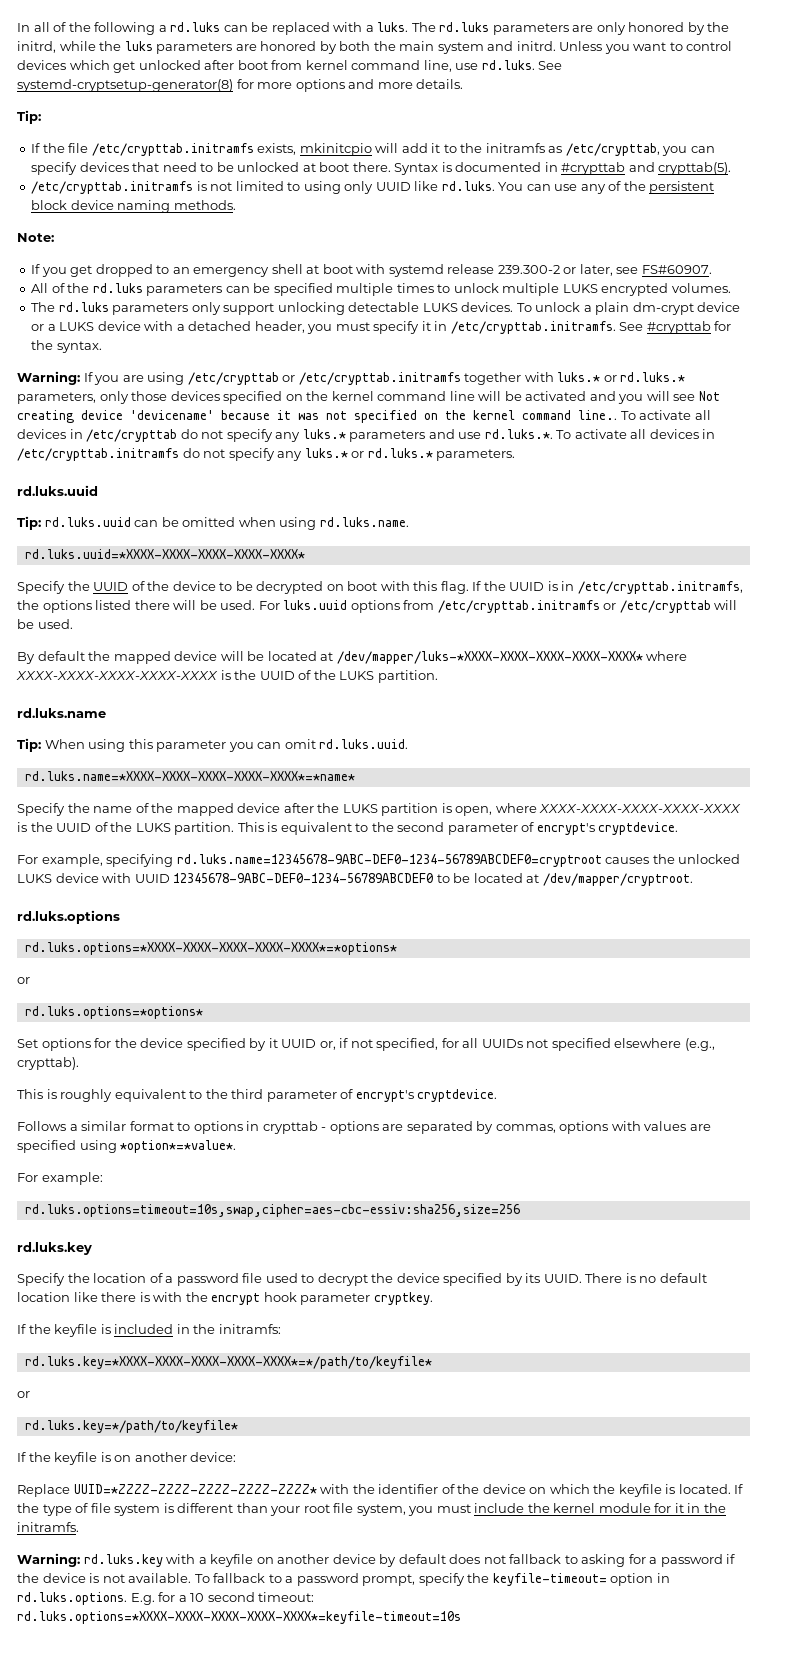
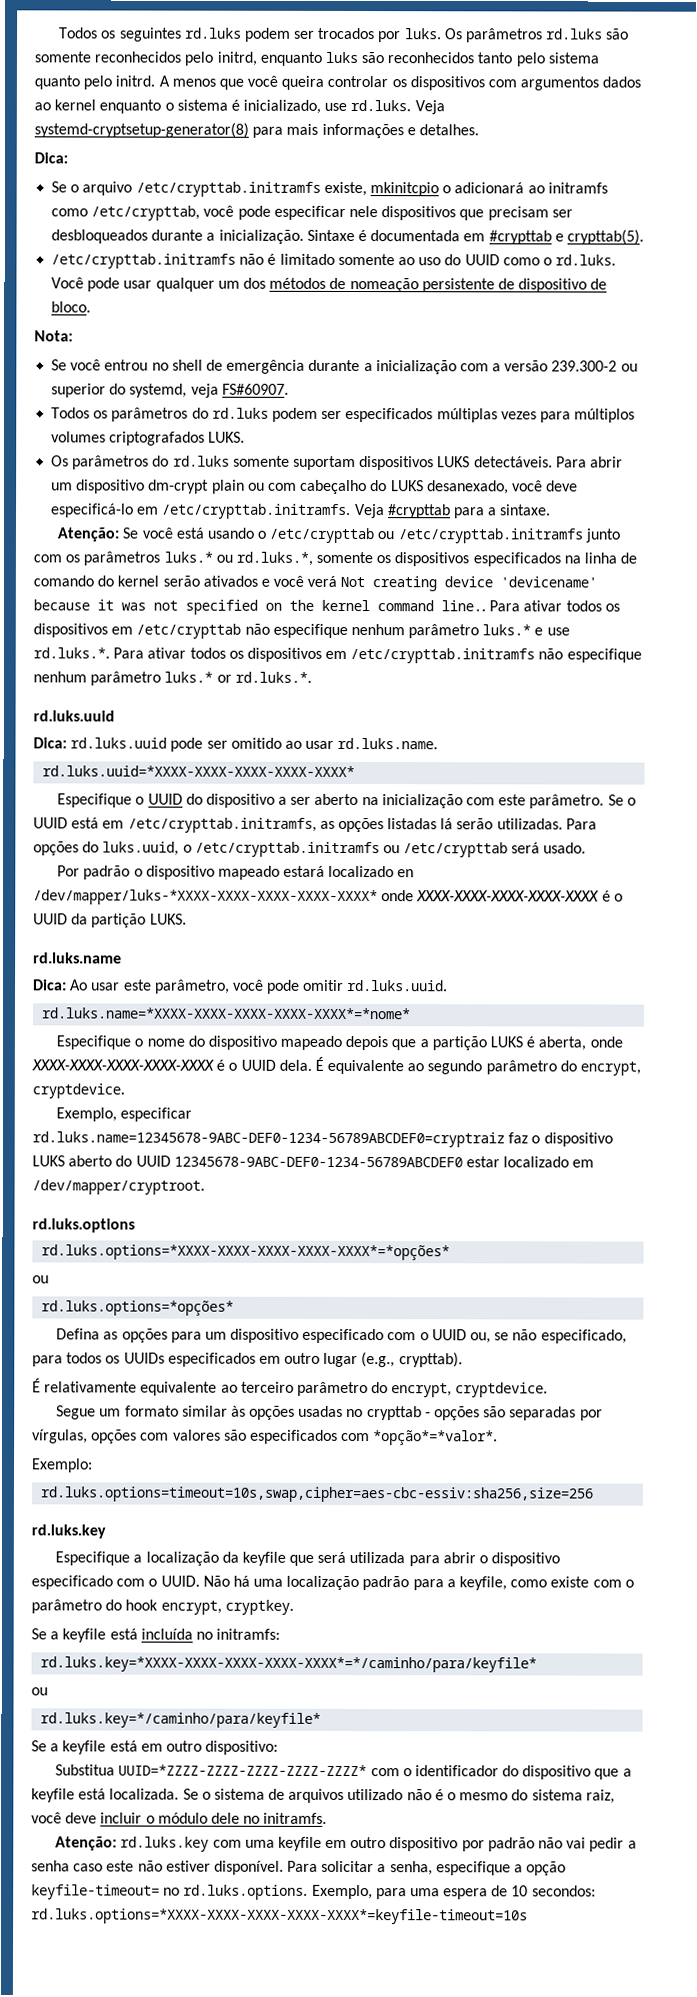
[17,22,730,35] [17,41,733,54] [17,60,563,73] [17,79,464,92] [17,110,41,124] [31,143,715,156] [31,162,732,175] [31,181,715,194] [31,200,236,213] [17,233,54,242] [31,264,712,277] [31,283,731,296] [31,302,741,315] [31,321,732,334] [31,340,102,353] [17,371,686,385] [17,391,696,404] In all of the following a rd.luks can be replaced with a luks. The rd.luks parameters are only honored by the initrd, while the luks parameters are honored by both the main system and initrd. Unless you want to control devices which get unlocked after boot from kernel command line, use rd.luks. See systemd-cryptsetup-generator(8) for more options and more details. // Tip: // If the file /etc/crypttab.initramfs exists, mkinitcpio will add it to the initramfs as /etc/crypttab, you can specify devices that need to be unlocked at boot there. Syntax is documented in #crypttab and crypttab(5). // /etc/crypttab.initramfs is not limited to using only UUID like rd.luks. You can use any of the persistent block device naming methods. // Note: // If you get dropped to an emergency shell at boot with systemd release 239.300-2 or later, see FS#60907. // All of the rd.luks parameters can be specified multiple times to unlock multiple LUKS encrypted volumes. // The rd.luks parameters only support unlocking detectable LUKS devices. To unlock a plain dm-crypt device or a LUKS device with a detached header, you must specify it in /etc/crypttab.initramfs. See #crypttab for the syntax. // Warning: If you are using /etc/crypttab or /etc/crypttab.initramfs together with luks.* or rd.luks.* parameters, only those devices specified on the kernel command line will be activated and you will see -> [59,27,630,43] [34,51,599,67] [34,75,642,91] [34,99,445,115] [34,122,479,139] [34,152,68,164] [51,181,608,197] [51,205,573,221] [51,229,644,245] [51,253,617,269] [51,277,608,293] [51,301,92,313] [34,330,73,342] [51,359,638,375] [51,383,289,398] [51,407,636,423] [51,431,246,446] [51,455,623,471] [51,479,579,495] [51,503,552,520] [57,527,620,544] [33,551,638,567] [33,575,338,587] Todos os seguintes rd.luks podem ser trocados por luks. Os parâmetros rd.luks são somente reconhecidos pelo initrd, enquanto luks são reconhecidos tanto pelo sistema quanto pelo initrd. A menos que você queira controlar os dispositivos com argumentos dados ao kernel enquanto o sistema é inicializado, use rd.luks. Veja systemd-cryptsetup-generator(8) para mais informações e detalhes. // Dica: // Se o arquivo /etc/crypttab.initramfs existe, mkinitcpio o adicionará ao initramfs como /etc/crypttab, você pode especificar nele dispositivos que precisam ser desbloqueados durante a inicialização. Sintaxe é documentada em #crypttab e crypttab(5). // /etc/crypttab.initramfs não é limitado somente ao uso do UUID como o rd.luks. Você pode usar qualquer um dos métodos de nomeação persistente de dispositivo de bloco. // Nota: // Se você entrou no shell de emergência durante a inicialização com a versão 239.300-2 ou superior do systemd, veja FS#60907. // Todos os parâmetros do rd.luks podem ser especificados múltiplas vezes para múltiplos volumes criptografados LUKS. // Os parâmetros do rd.luks somente suportam dispositivos LUKS detectáveis. Para abrir um dispositivo dm-crypt plain ou com cabeçalho do LUKS desanexado, você deve especificá-lo em /etc/crypttab.initramfs. Veja #crypttab para a sintaxe. // Atenção: Se você está usando o /etc/crypttab ou /etc/crypttab.initramfs junto com os parâmetros luks.* ou rd.luks.*, somente os dispositivos especificados na linha de comando do kernel serão ativados e você verá
[620,410,711,420] [17,429,716,442] [17,448,516,461] [17,485,98,496] [17,516,409,530] [24,549,305,559] [17,581,743,594] [17,600,738,613] [17,619,73,629] [17,651,688,664] [16,670,438,683] [17,708,106,718] [17,738,409,752] [24,771,355,781] [17,803,742,816] [17,822,679,835] [17,854,741,867] [17,873,693,886] [17,910,120,924] [24,942,397,955] [17,977,30,984] [24,1006,203,1019] [17,1038,715,1051] [17,1057,79,1070] [17,1089,498,1102] [17,1121,711,1134] [17,1140,237,1153] [17,1172,103,1185] [24,1204,520,1217] [17,1242,92,1255] [17,1273,707,1286] [17,1292,433,1305] [17,1324,281,1337] [24,1356,432,1369] [17,1391,30,1398] [24,1420,238,1433] [17,1452,237,1465] [17,1484,744,1497] [17,1503,726,1516] [17,1522,79,1532] [17,1553,736,1567] [17,1573,670,1586] [17,1592,315,1605] To activate all devices in /etc/crypttab do not specify any luks.* parameters and use rd.luks.*. To activate all devices in /etc/crypttab.initramfs do not specify any luks.* or rd.luks.* parameters. // rd.luks.uuid // Tip: rd.luks.uuid can be omitted when using rd.luks.name. // rd.luks.uuid=*XXXX-XXXX-XXXX-XXXX-XXXX* // Specify the UUID of the device to be decrypted on boot with this flag. If the UUID is in /etc/crypttab.initramfs, the options listed there will be used. For luks.uuid options from /etc/crypttab.initramfs or /etc/crypttab will be used. // By default the mapped device will be located at /dev/mapper/luks-*XXXX-XXXX-XXXX-XXXX-XXXX* where XXXX-XXXX-XXXX-XXXX-XXXX is the UUID of the LUKS partition. // rd.luks.name // Tip: When using this parameter you can omit rd.luks.uuid. // rd.luks.name=*XXXX-XXXX-XXXX-XXXX-XXXX*=*name* // Specify the name of the mapped device after the LUKS partition is open, where XXXX-XXXX-XXXX-XXXX-XXXX is the UUID of the LUKS partition. This is equivalent to the second parameter of encrypt's cryptdevice. // For example, specifying rd.luks.name=12345678-9ABC-DEF0-1234-56789ABCDEF0=cryptroot causes the unlocked LUKS device with UUID 12345678-9ABC-DEF0-1234-56789ABCDEF0 to be located at /dev/mapper/cryptroot. // rd.luks.options // rd.luks.options=*XXXX-XXXX-XXXX-XXXX-XXXX*=*options* // or // rd.luks.options=*options* // Set options for the device specified by it UUID or, if not specified, for all UUIDs not specified elsewhere (e.g., crypttab). // This is roughly equivalent to the third parameter of encrypt's cryptdevice. // Follows a similar format to options in crypttab - options are separated by commas, options with values are specified using *option*=*value*. // For example: // rd.luks.options=timeout=10s,swap,cipher=aes-cbc-essiv:sha256,size=256 // rd.luks.key // Specify the location of a password file used to decrypt the device specified by its UUID. There is no default location like there is with the encrypt hook parameter cryptkey. // If the keyfile is included in the initramfs: // rd.luks.key=*XXXX-XXXX-XXXX-XXXX-XXXX*=*/path/to/keyfile* // or // rd.luks.key=*/path/to/keyfile* // If the keyfile is on another device: // Replace UUID=*ZZZZ-ZZZZ-ZZZZ-ZZZZ-ZZZZ* with the identifier of the device on which the keyfile is located. If the type of file system is different than your root file system, you must include the kernel module for it in the initramfs. // Warning: rd.luks.key with a keyfile on another device by default does not fallback to asking for a password if the device is not available. To fallback to a password prompt, specify the keyfile-timeout= option in rd.luks.options. E.g. for a 10 second timeout: -> [489,600,620,612] [33,623,570,639] [33,647,642,664] [33,671,312,686] [33,710,115,722] [33,737,439,752] [42,765,356,778] [57,793,636,809] [33,817,597,833] [33,841,587,858] [57,865,415,880] [33,889,623,906] [33,913,187,928] [33,952,122,964] [33,979,449,994] [41,1007,411,1020] [56,1035,623,1051] [31,1056,642,1076] [32,1083,125,1099] [56,1107,193,1122] [32,1131,613,1148] [32,1155,595,1168] [32,1179,205,1195] [32,1218,135,1233] [41,1244,451,1261] [32,1275,49,1284] [41,1300,235,1316] [56,1328,627,1344] [32,1352,463,1368] [32,1378,549,1398] [56,1405,603,1421] [32,1429,499,1446] [32,1458,93,1473] [40,1486,594,1503] [31,1524,106,1539] [55,1551,561,1567] [31,1575,634,1591] [31,1599,294,1615] [31,1628,281,1643] [40,1656,538,1673] [31,1687,48,1696] [40,1712,322,1728] [31,1740,279,1755] [55,1764,632,1780] [31,1788,615,1804] [31,1812,328,1824] [55,1836,637,1852] [31,1860,567,1876] [31,1884,596,1900] Para ativar todos os dispositivos em /etc/crypttab não especifique nenhum parâmetro luks.* e use rd.luks.*. Para ativar todos os dispositivos em /etc/crypttab.initramfs não especifique nenhum parâmetro luks.* or rd.luks.*. // rd.luks.uuid // Dica: rd.luks.uuid pode ser omitido ao usar rd.luks.name. // rd.luks.uuid=*XXXX-XXXX-XXXX-XXXX-XXXX* // Especifique o UUID do dispositivo a ser aberto na inicialização com este parâmetro. Se o UUID está em /etc/crypttab.initramfs, as opções listadas lá serão utilizadas. Para opções do luks.uuid, o /etc/crypttab.initramfs ou /etc/crypttab será usado. // Por padrão o dispositivo mapeado estará localizado en /dev/mapper/luks-*XXXX-XXXX-XXXX-XXXX-XXXX* onde XXXX-XXXX-XXXX-XXXX-XXXX é o UUID da partição LUKS. // rd.luks.name // Dica: Ao usar este parâmetro, você pode omitir rd.luks.uuid. // rd.luks.name=*XXXX-XXXX-XXXX-XXXX-XXXX*=*nome* // Especifique o nome do dispositivo mapeado depois que a partição LUKS é aberta, onde XXXX-XXXX-XXXX-XXXX-XXXX é o UUID dela. É equivalente ao segundo parâmetro do encrypt, cryptdevice. // Exemplo, especificar rd.luks.name=12345678-9ABC-DEF0-1234-56789ABCDEF0=cryptraiz faz o dispositivo LUKS aberto do UUID 12345678-9ABC-DEF0-1234-56789ABCDEF0 estar localizado em /dev/mapper/cryptroot. // rd.luks.options // rd.luks.options=*XXXX-XXXX-XXXX-XXXX-XXXX*=*opções* // ou // rd.luks.options=*opções* // Defina as opções para um dispositivo especificado com o UUID ou, se não especificado, para todos os UUIDs especificados em outro lugar (e.g., crypttab). // É relativamente equivalente ao terceiro parâmetro do encrypt, cryptdevice. // Segue um formato similar às opções usadas no crypttab - opções são separadas por vírgulas, opções com valores são especificados com *opção*=*valor*. // Exemplo: // rd.luks.options=timeout=10s,swap,cipher=aes-cbc-essiv:sha256,size=256 // rd.luks.key // Especifique a localização da keyfile que será utilizada para abrir o dispositivo especificado com o UUID. Não há uma localização padrão para a keyfile, como existe com o parâmetro do hook encrypt, cryptkey. // Se a keyfile está incluída no initramfs: // rd.luks.key=*XXXX-XXXX-XXXX-XXXX-XXXX*=*/caminho/para/keyfile* // ou // rd.luks.key=*/caminho/para/keyfile* // Se a keyfile está em outro dispositivo: // Substitua UUID=*ZZZZ-ZZZZ-ZZZZ-ZZZZ-ZZZZ* com o identificador do dispositivo que a keyfile está localizada. Se o sistema de arquivos utilizado não é o mesmo do sistema raiz, você deve incluir o módulo dele no initramfs. // Atenção: rd.luks.key com uma keyfile em outro dispositivo por padrão não vai pedir a senha caso este não estiver disponível. Para solicitar a senha, especifique a opção keyfile-timeout= no rd.luks.options. Exemplo, para uma espera de 10 secondos:

